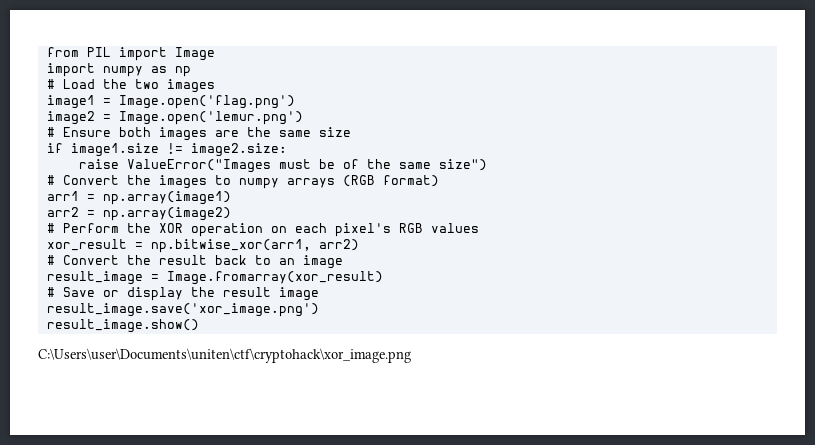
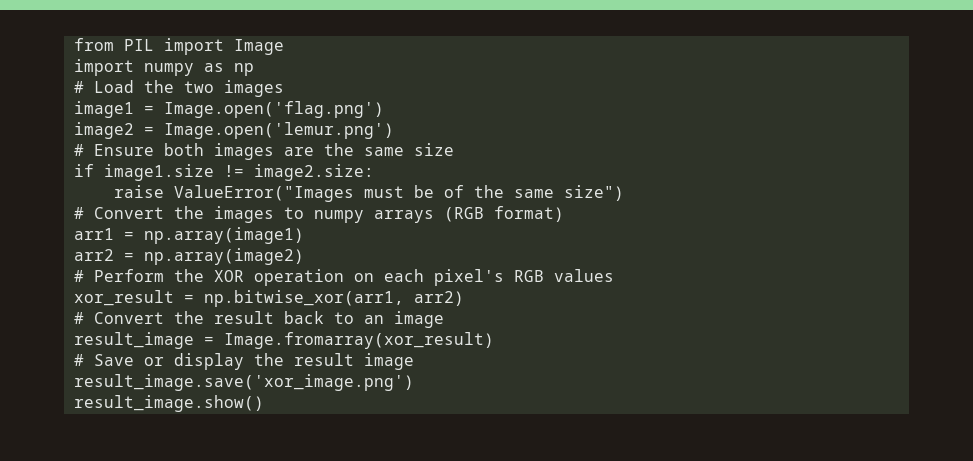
[38,348,411,363] // C:\Users\user\Documents\uniten\ctf\cryptohack\xor_image.png -> (264, 403) none

